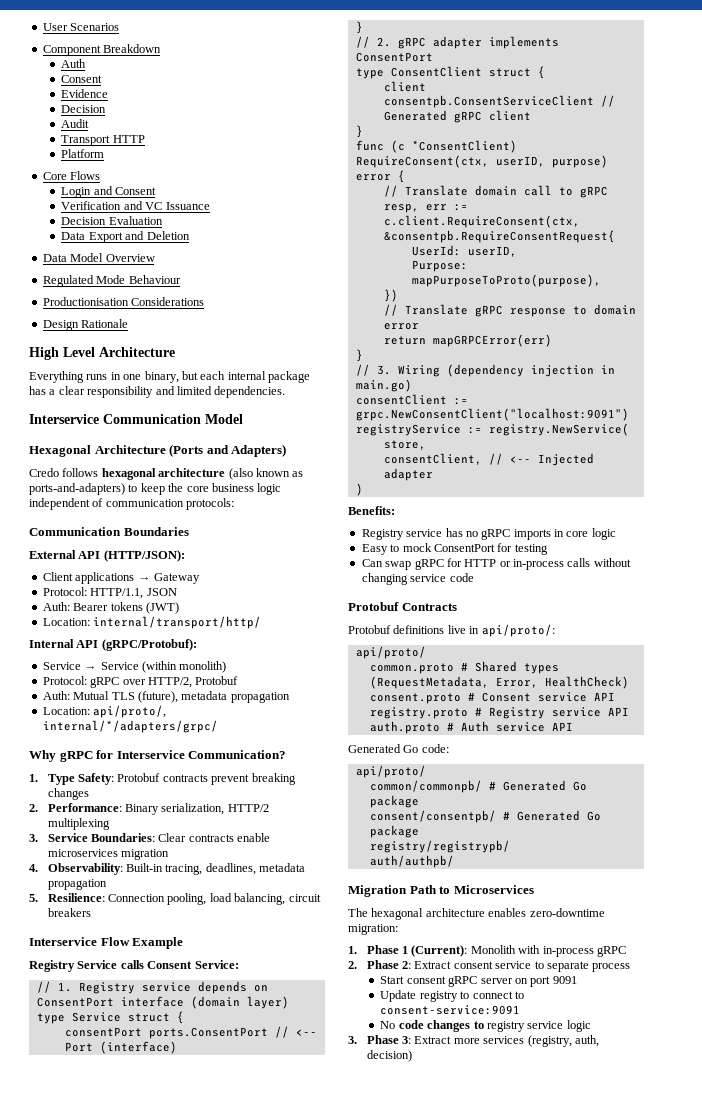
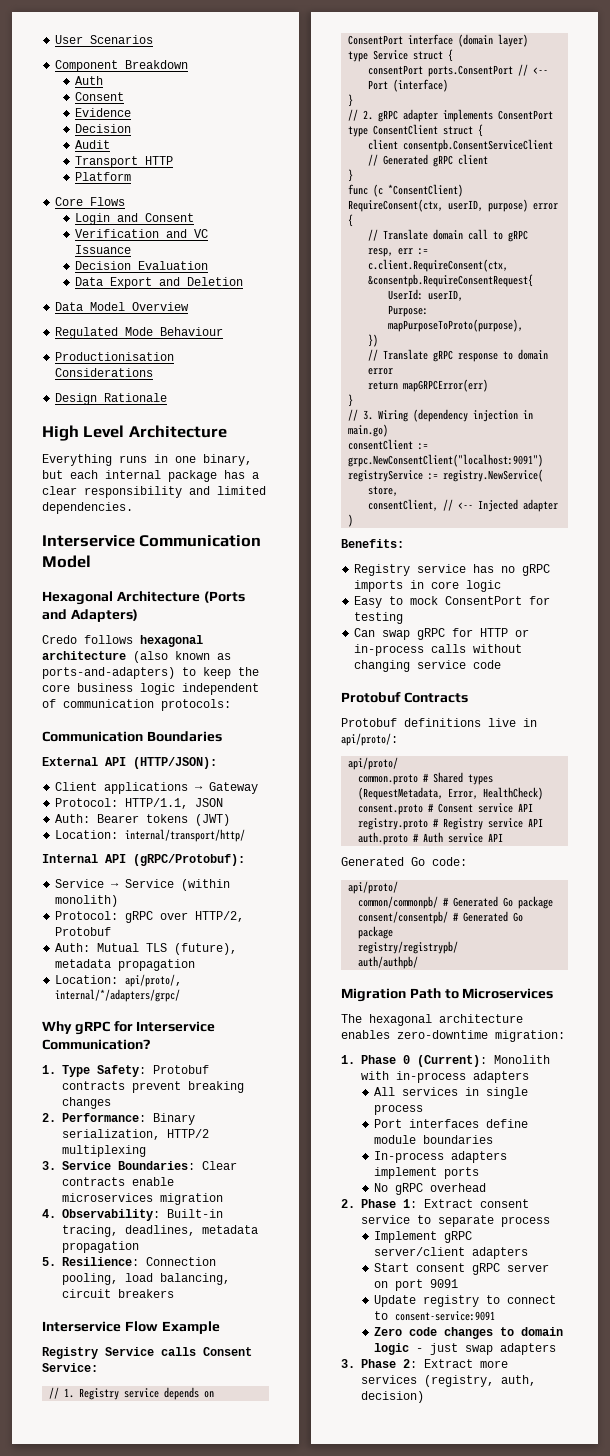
[402,946,409,954] 1 -> [403,1055,410,1064] 0
[596,946,626,957] gRPC -> [473,1071,529,1083] [373,1087,528,1099] [373,1104,423,1115] [373,1119,528,1128] [373,1135,493,1144] [373,1151,507,1163] [373,1167,479,1179] [373,1183,486,1195] adapters // All services in single process // Port interfaces define module boundaries // In-process adapters implement ports // No gRPC overhead
[402,961,412,969] 2: -> [403,1199,417,1208] 1:
(631, 967) none -> [373,1231,472,1243] [373,1247,528,1259] // Implement gRPC server/client adapters
[380,1021,396,1029] No -> [373,1327,402,1336] Zero
[486,1020,591,1032] registry service logic -> [520,1327,563,1336] [373,1343,556,1355] domain logic - just swap adapters
[402,1036,412,1044] 3: -> [403,1359,417,1368] 2:

